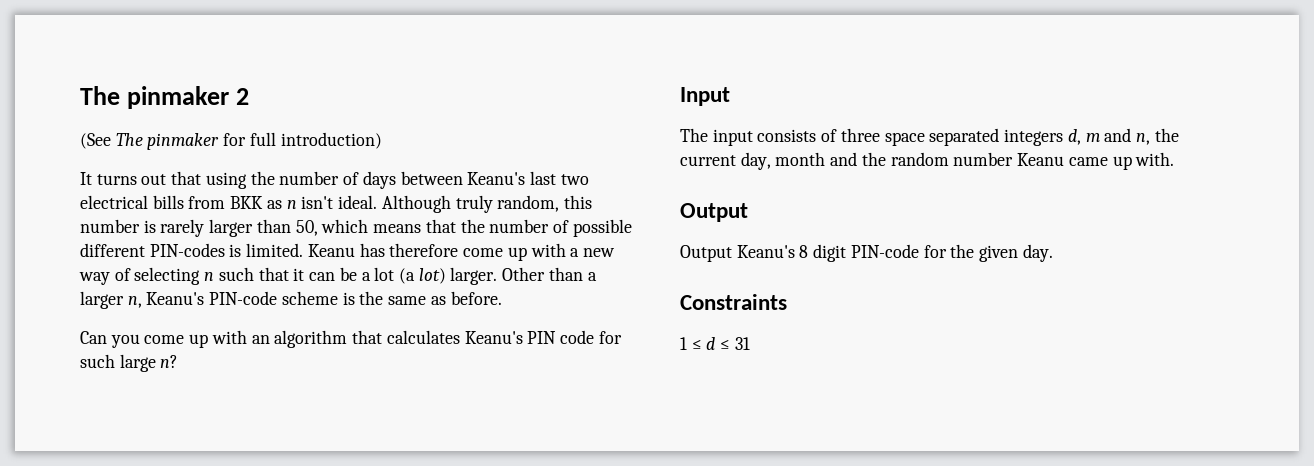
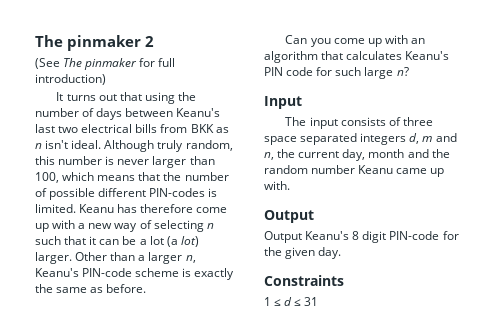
[160,219,205,237] rarely -> [117,159,150,165] never
[295,220,318,236] 50, -> [35,172,59,183] 100,
(355, 298) none -> [194,268,235,280] exactly

